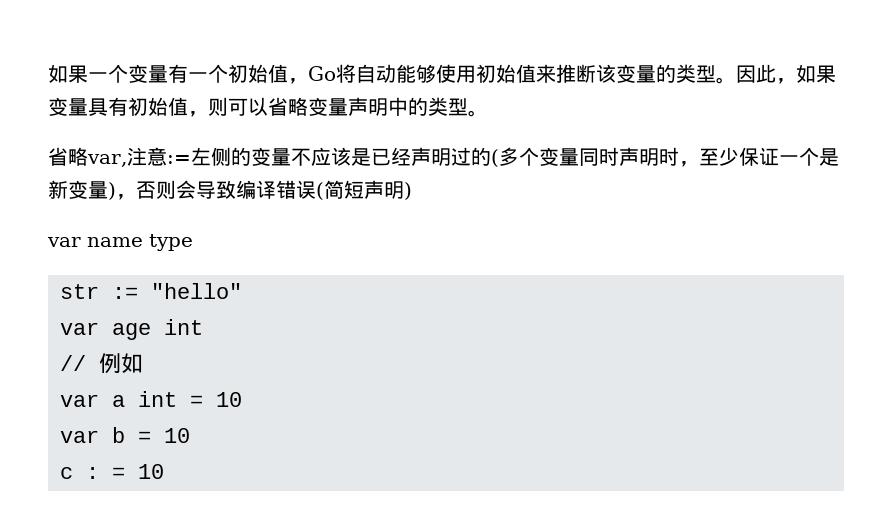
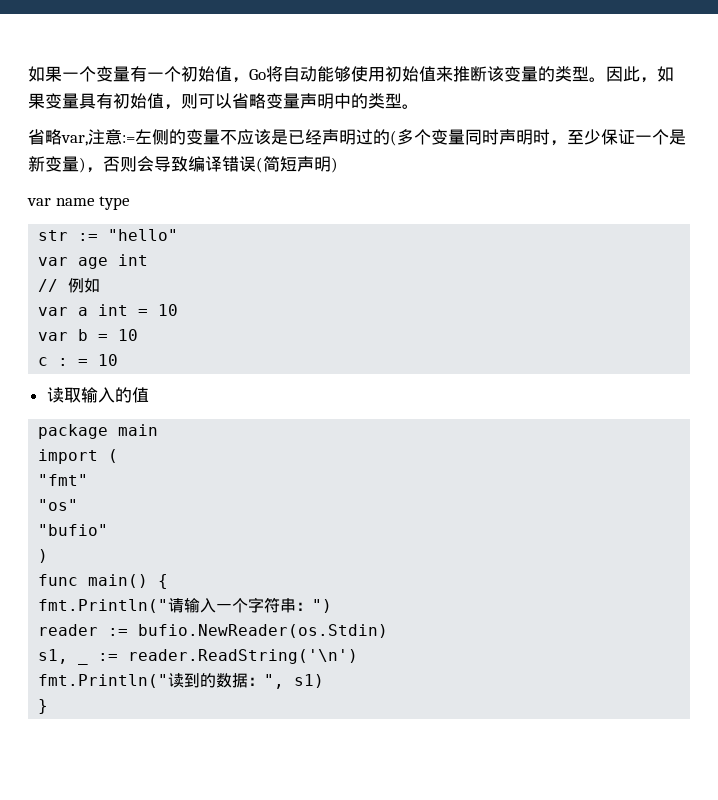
(164, 471) none -> [46,387,149,403] [38,424,159,439] [38,449,119,464] [38,474,89,486] [38,499,79,511] [38,524,109,536] [38,549,49,563] [38,574,169,589] [38,597,333,613] [38,624,389,638] [38,649,89,665] [98,649,359,664] [38,673,325,689] [38,699,49,714] // 读取输入的值 // package main // import ( // "fmt" // "os" // "bufio" // ) // func main() { // fmt.Println("请输入一个字符串：") // reader := bufio.NewReader(os.Stdin) // s1, _ := reader.ReadString('\n') // fmt.Println("读到的数据：", s1) // }

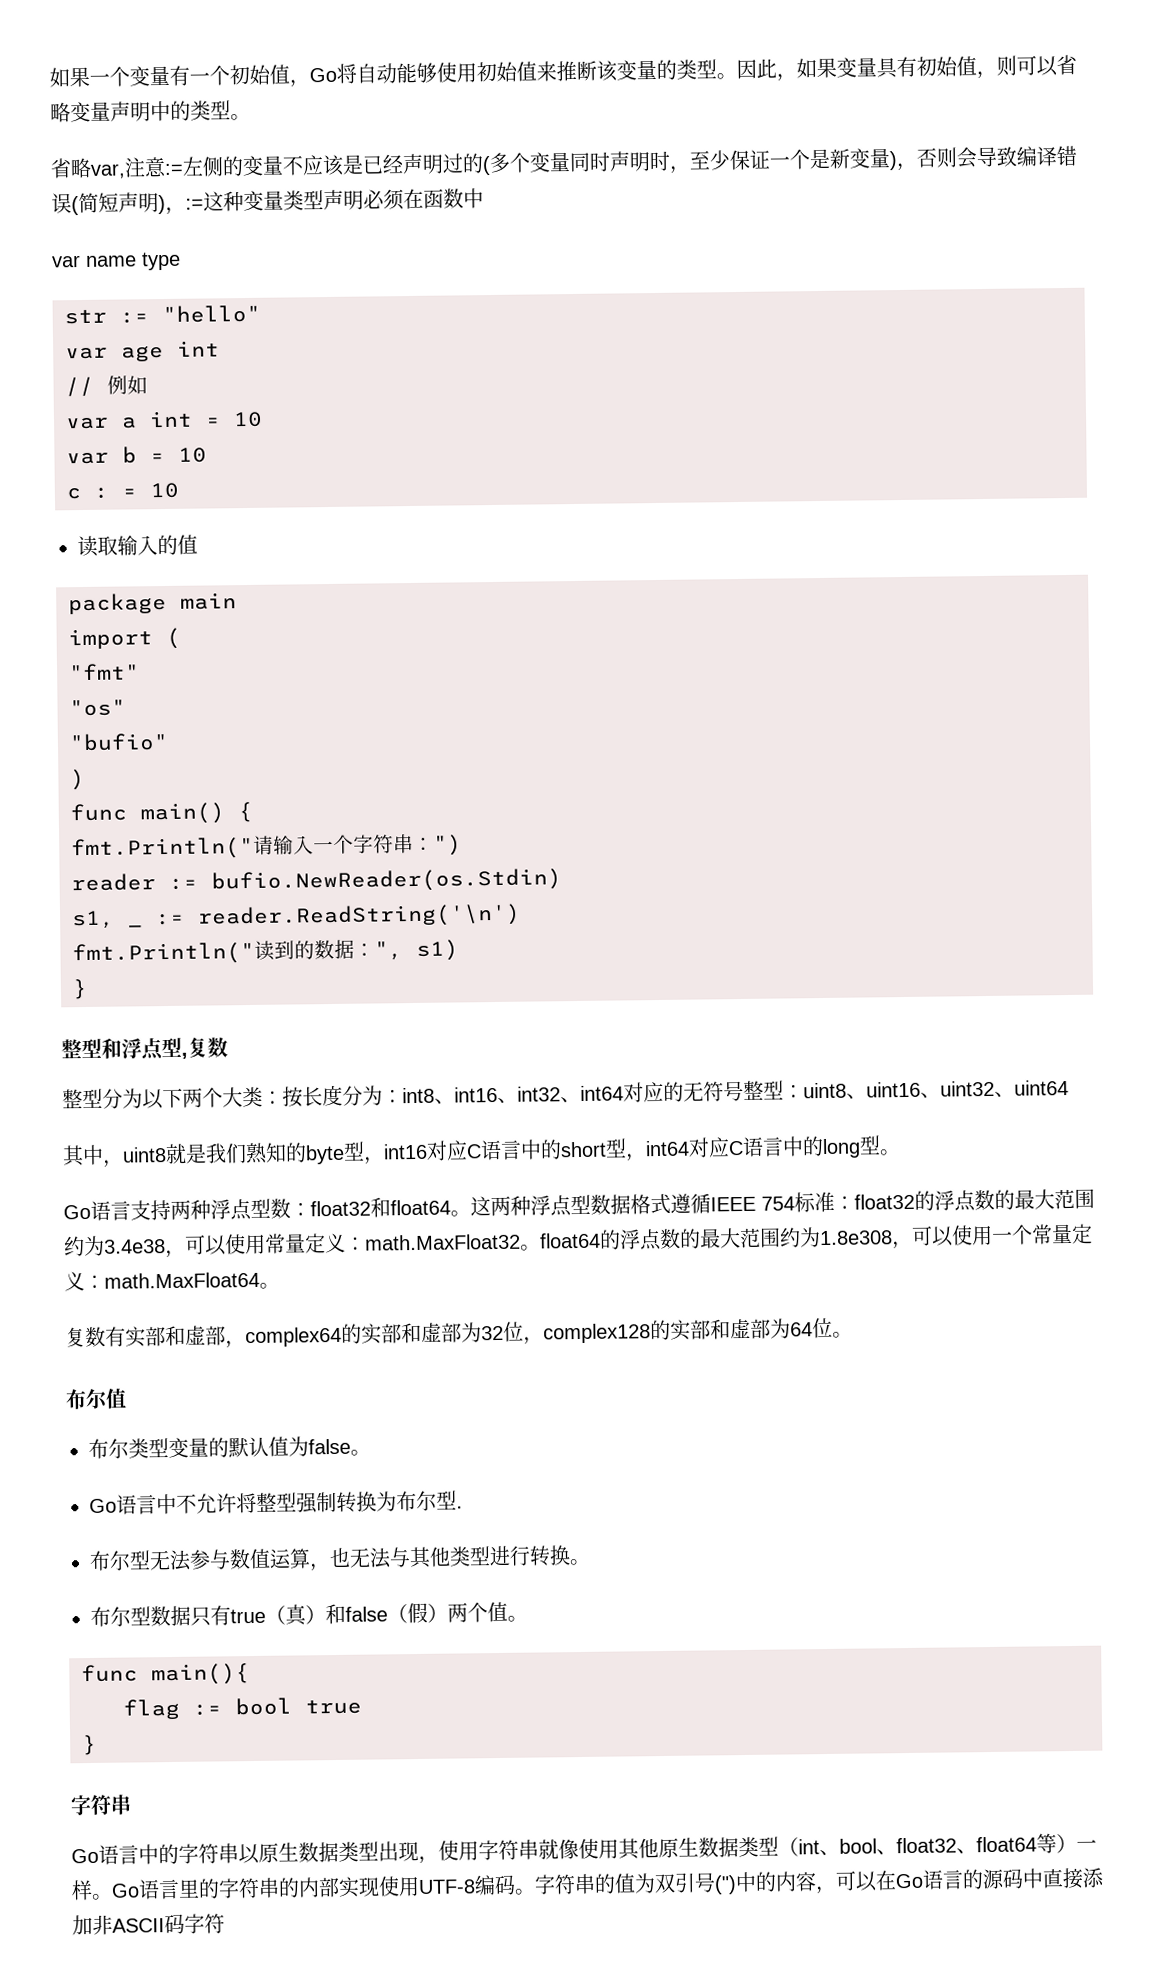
(338, 165) none -> [165,188,484,215] ，:=这种变量类型声明必须在函数中
(49, 706) none -> [61,1037,228,1061] [62,1080,1069,1110] [62,1135,901,1168] [63,1188,1095,1221] [63,1223,1093,1259] [64,1271,280,1292] [65,1317,853,1349] [65,1388,127,1410] [88,1436,371,1460] [89,1490,463,1515] [89,1545,591,1572] [90,1601,528,1627] [81,1663,250,1686] [123,1697,362,1720] [82,1734,97,1756] [70,1794,132,1816] [71,1833,1097,1865] [71,1867,1105,1901] [72,1913,225,1936] // 整型和浮点型,复数 // 整型分为以下两个大类：按长度分为：int8、int16、int32、int64对应的无符号整型：uint8、uint16、uint32、uint64 // 其中，uint8就是我们熟知的byte型，int16对应C语言中的short型，int64对应C语言中的long型。 // Go语言支持两种浮点型数：float32和float64。这两种浮点型数据格式遵循IEEE 754标准：float32的浮点数的最大范围约为3.4e38，可以使用常量定义：math.MaxFloat32。float64的浮点数的最大范围约为1.8e308，可以使用一个常量定义：math.MaxFloat64。 // 复数有实部和虚部，complex64的实部和虚部为32位，complex128的实部和虚部为64位。 // 布尔值 // 布尔类型变量的默认值为false。 // Go语言中不允许将整型强制转换为布尔型. // 布尔型无法参与数值运算，也无法与其他类型进行转换。 // 布尔型数据只有true（真）和false（假）两个值。 // func main(){ // flag := bool true // } // 字符串 // Go语言中的字符串以原生数据类型出现，使用字符串就像使用其他原生数据类型（int、bool、float32、float64等）一样。Go语言里的字符串的内部实现使用UTF-8编码。字符串的值为双引号(")中的内容，可以在Go语言的源码中直接添加非ASCII码字符

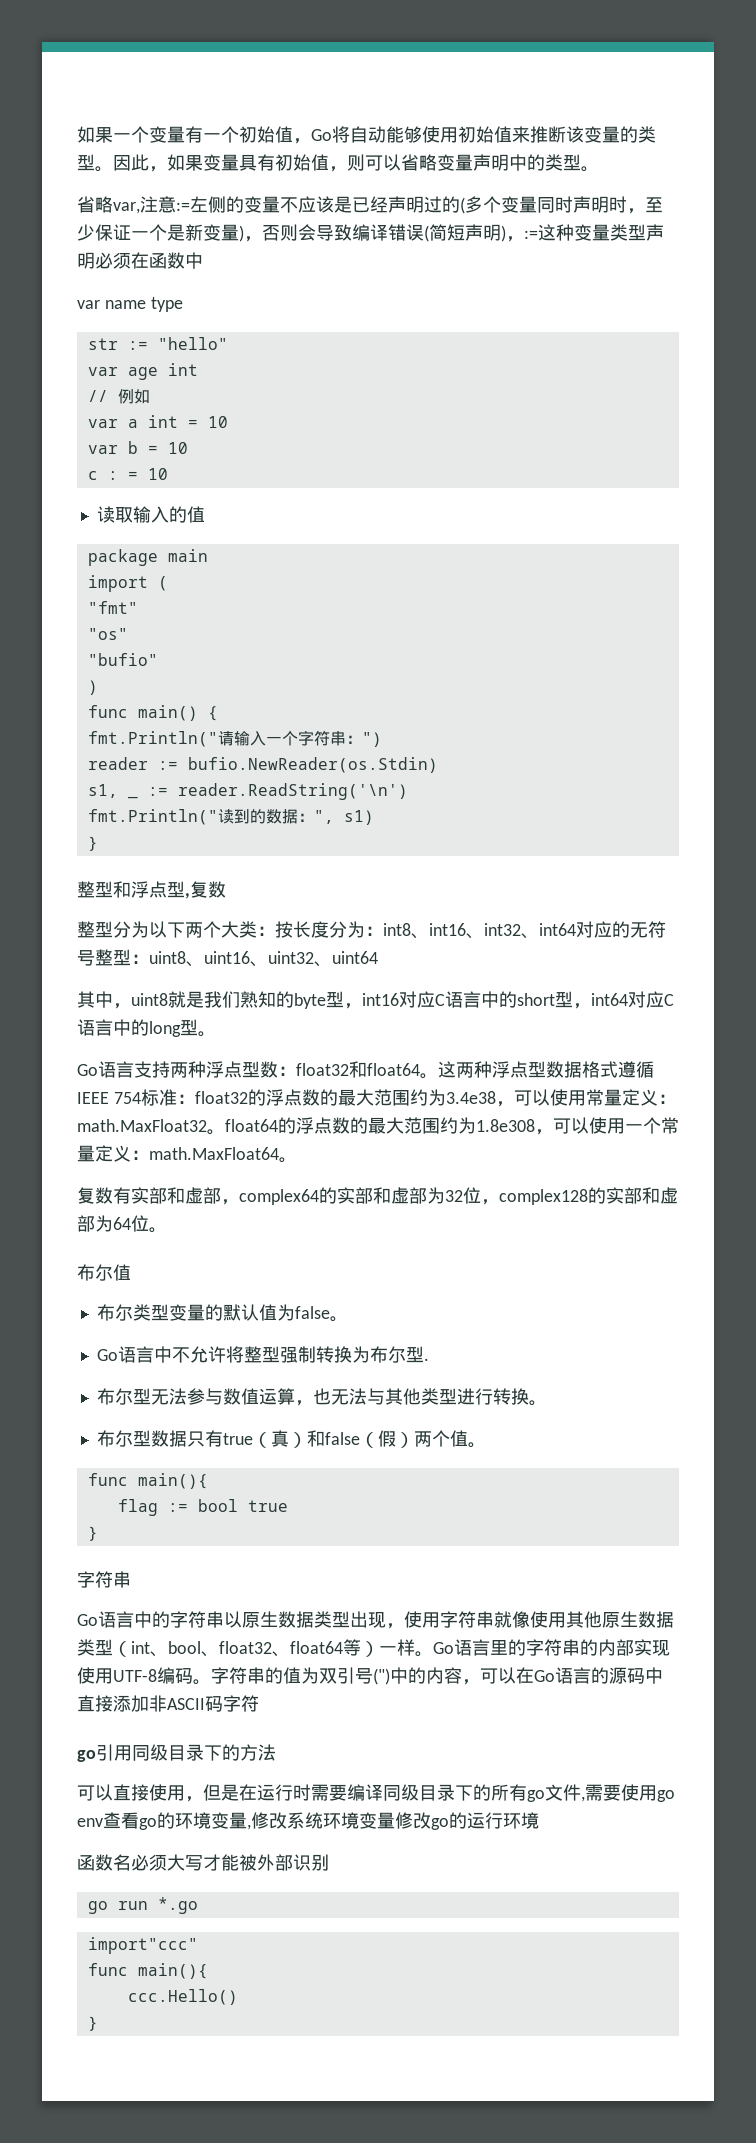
(225, 1923) none -> [77,1744,276,1762] [77,1784,675,1802] [77,1812,539,1830] [77,1854,329,1871] [87,1897,198,1914] [87,1937,198,1954] [87,1963,208,1979] [127,1989,238,2005] [87,2016,98,2031] // go引用同级目录下的方法 // 可以直接使用，但是在运行时需要编译同级目录下的所有go文件,需要使用go env查看go的环境变量,修改系统环境变量修改go的运行环境 // 函数名必须大写才能被外部识别 // go run *.go // import"ccc" // func main(){ // ccc.Hello() // }

